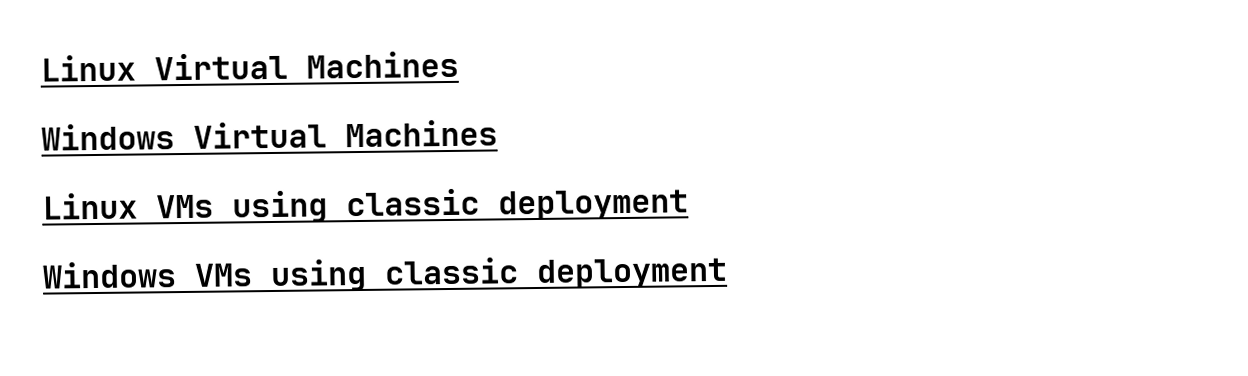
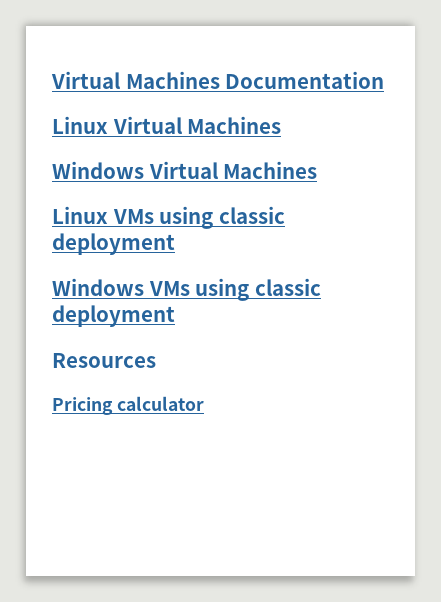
(40, 68) none -> [51,71,385,89] Virtual Machines Documentation //
(728, 273) none -> [52,353,156,368] [52,396,204,415] // Resources // Pricing calculator

